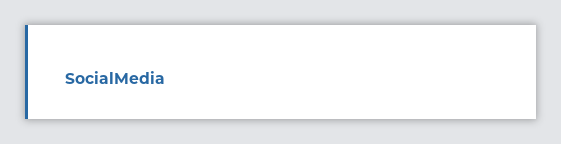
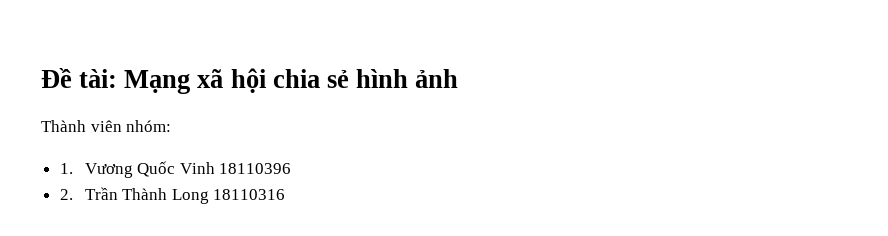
[65,71,165,84] SocialMedia -> [41,68,459,94] [41,120,172,132] [59,161,292,178] [59,187,286,204] Đề tài: Mạng xã hội chia sẻ hình ảnh // Thành viên nhóm: // 1. Vương Quốc Vinh 18110396 // 2. Trần Thành Long 18110316

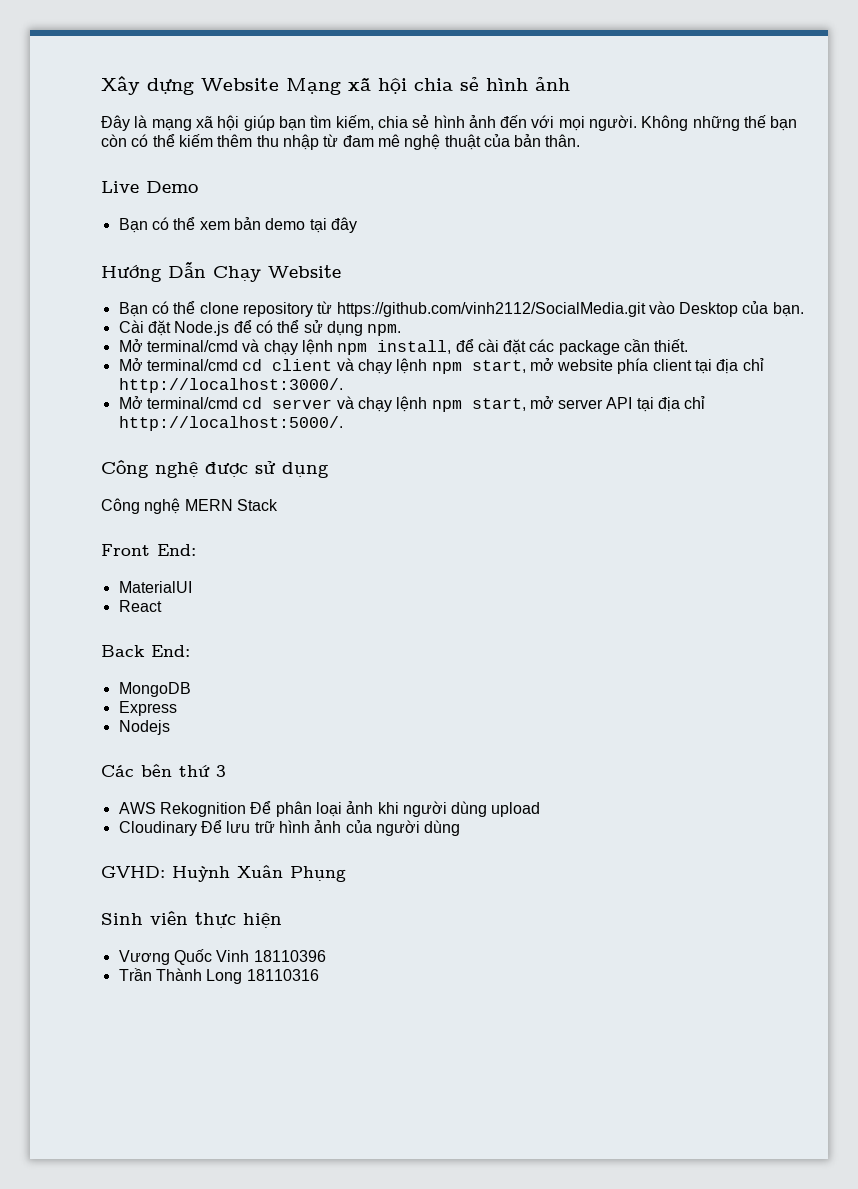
[41,68,118,88] Đề tài: -> [101,76,279,95] Xây dựng Website
[41,120,172,132] [59,163,73,174] Thành viên nhóm: // 1. -> [101,115,798,131] [101,134,581,150] [101,181,198,193] [118,217,357,233] [101,261,341,282] [118,301,804,317] [118,320,402,336] [118,339,689,355] [118,358,764,374] [118,378,343,393] [118,396,706,412] [118,416,343,431] [101,460,329,478] [101,498,278,514] [101,544,196,556] [118,581,192,593] [118,600,162,612] [101,645,190,657] [118,682,191,697] [118,701,177,716] [118,720,170,735] [101,764,226,777] [118,801,541,817] [118,820,461,836] [101,865,346,882] [101,911,282,928] Đây là mạng xã hội giúp bạn tìm kiếm, chia sẻ hình ảnh đến với mọi người. Không những thế bạn còn có thể kiếm thêm thu nhập từ đam mê nghệ thuật của bản thân. // Live Demo // Bạn có thể xem bản demo tại đây // Hướng Dẫn Chạy Website // Bạn có thể clone repository từ https://github.com/vinh2112/SocialMedia.git vào Desktop của bạn. // Cài đặt Node.js để có thể sử dụng npm. // Mở terminal/cmd và chạy lệnh npm install, để cài đặt các package cần thiết. // Mở terminal/cmd cd client và chạy lệnh npm start, mở website phía client tại địa chỉ http://localhost:3000/. // Mở terminal/cmd cd server và chạy lệnh npm start, mở server API tại địa chỉ http://localhost:5000/. // Công nghệ được sử dụng // Công nghệ MERN Stack // Front End: // MaterialUI // React // Back End: // MongoDB // Express // Nodejs // Các bên thứ 3 // AWS Rekognition Để phân loại ảnh khi người dùng upload // Cloudinary Để lưu trữ hình ảnh của người dùng // GVHD: Huỳnh Xuân Phụng // Sinh viên thực hiện //
[59,189,73,200] 2. -> (326, 956) none

